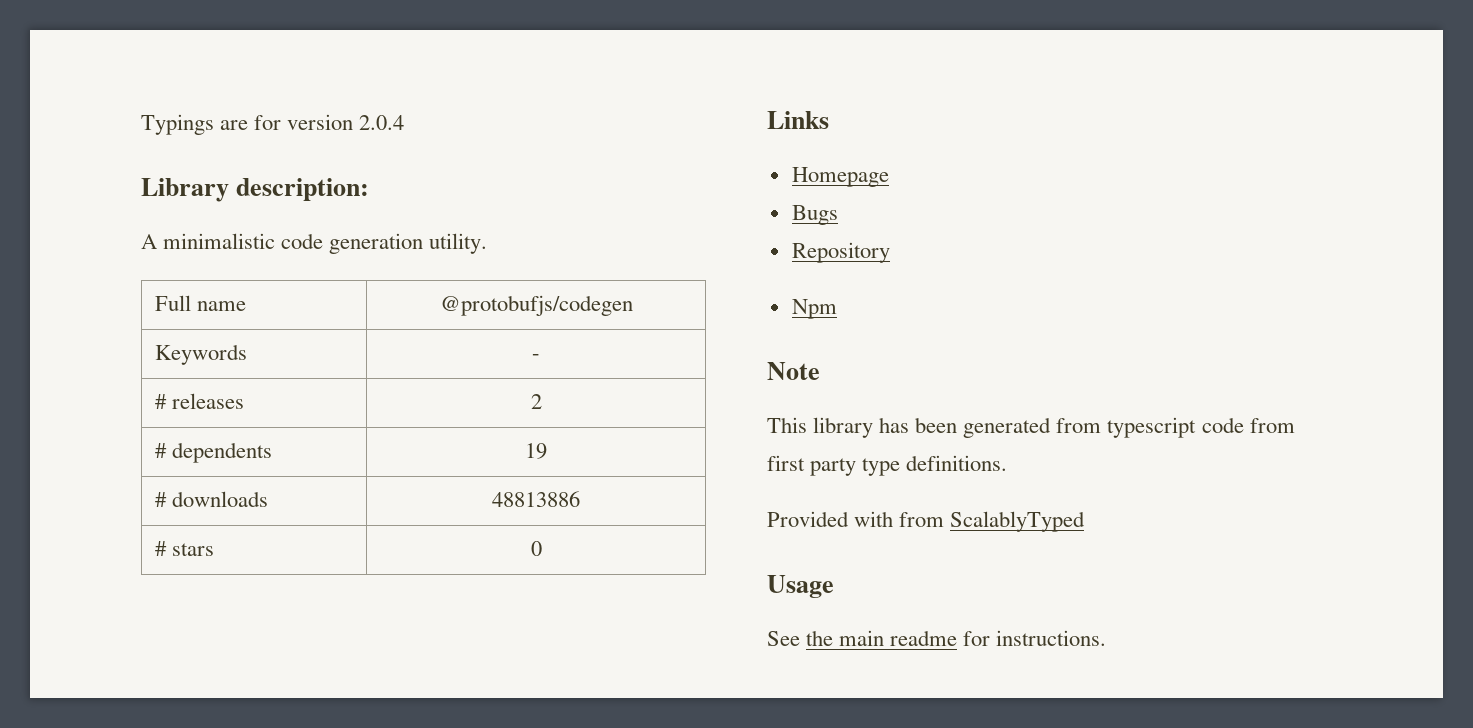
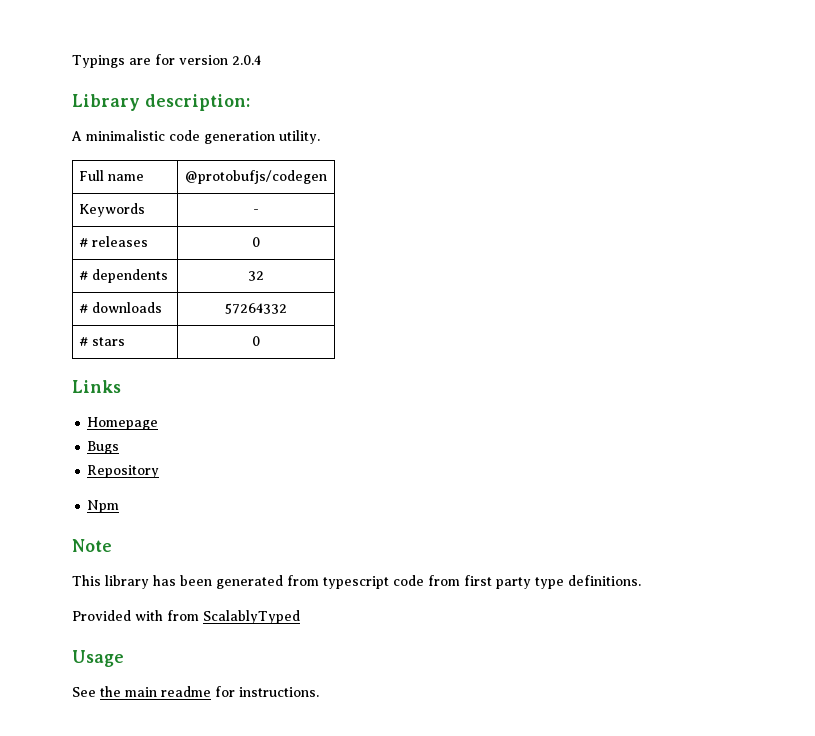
[530,394,542,409] 2 -> [252,237,260,247] 0
[525,443,547,459] 19 -> [248,271,264,281] 32
[492,491,580,507] 48813886 -> [225,303,287,314] 57264332

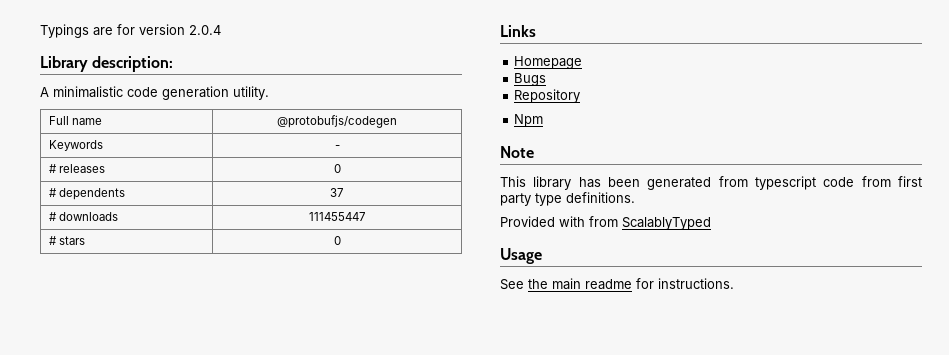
[248,271,264,281] 32 -> [330,188,345,197] 37
[225,303,287,314] 57264332 -> [308,212,366,221] 111455447

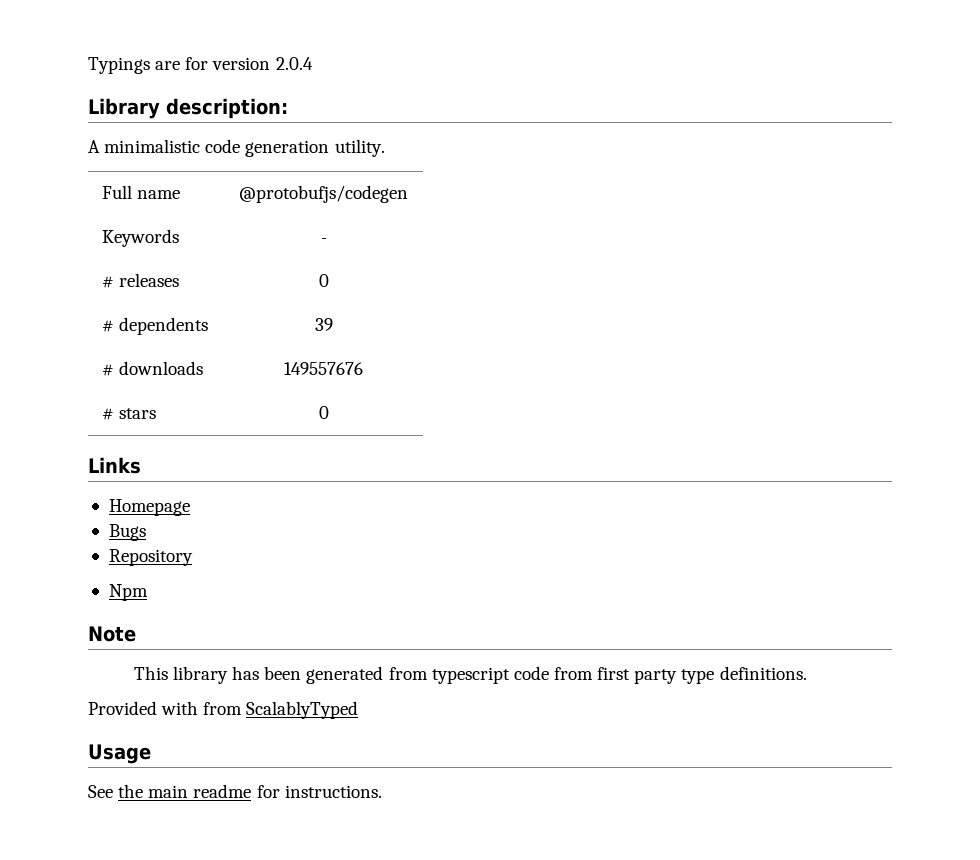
[330,188,345,197] 37 -> [314,318,333,331] 39
[308,212,366,221] 111455447 -> [284,362,363,375] 149557676

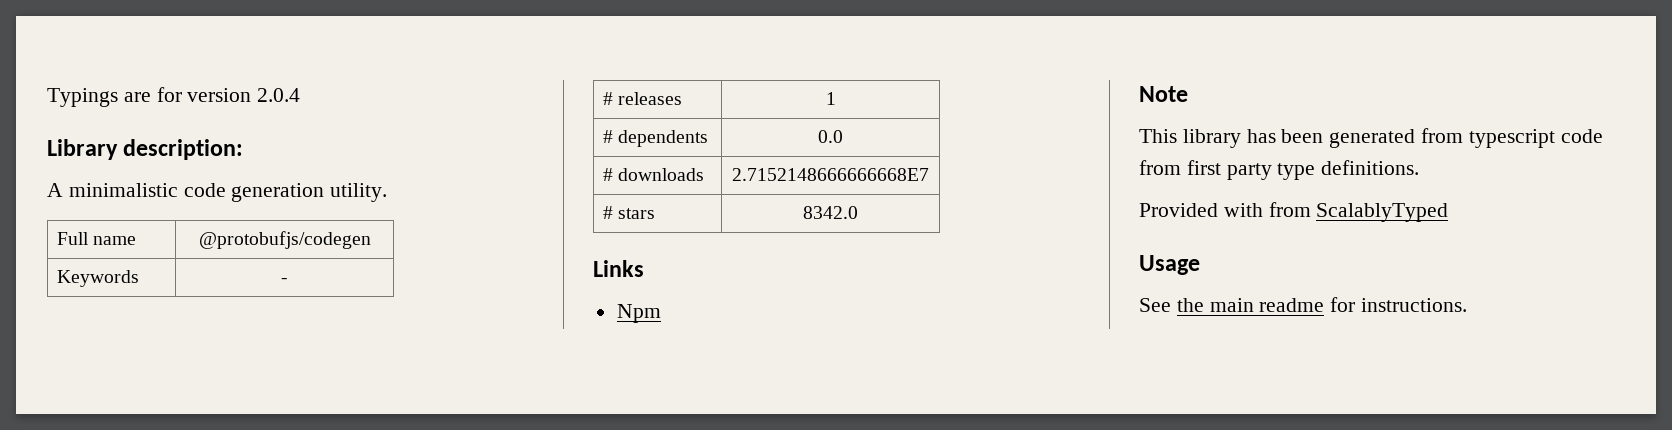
[318,274,329,287] 0 -> [825,92,836,105] 1
[314,318,333,331] 39 -> [818,130,843,143] 0.0
[284,362,363,375] 149557676 -> [732,168,929,181] 2.7152148666666668E7
[318,406,329,419] 0 -> [803,206,858,219] 8342.0
[108,499,190,516] [108,524,146,541] [108,549,193,566] // Homepage // Bugs // Repository -> (644, 268) none

